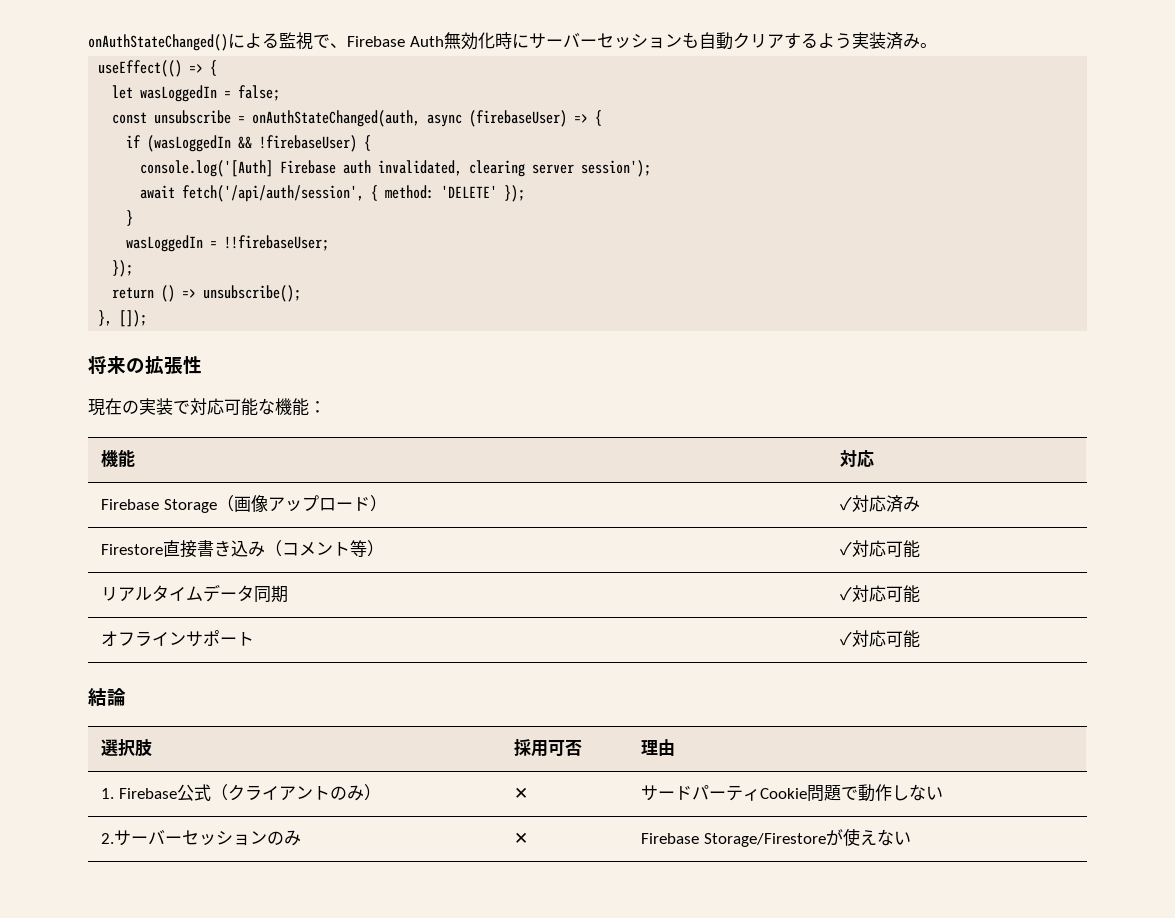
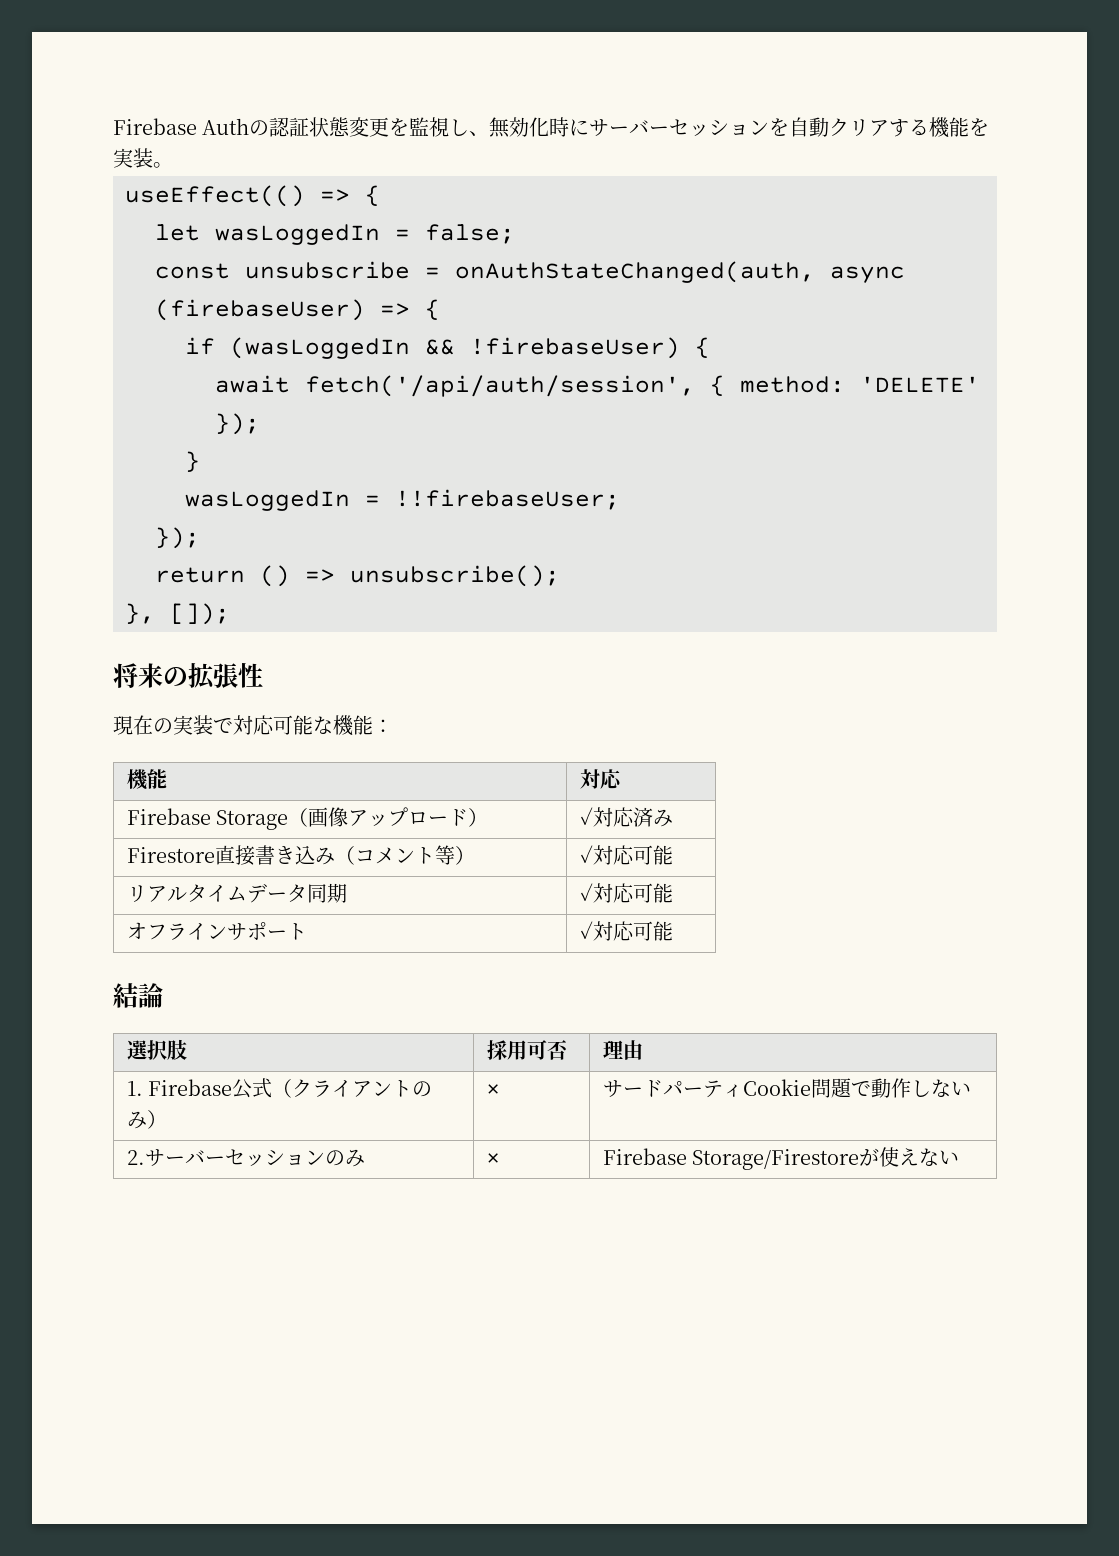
[88,32,444,51] onAuthStateChanged()による監視で、Firebase Auth -> [113,117,490,137] Firebase Authの認証状態変更を監視し、
[681,32,699,48] も -> [769,118,790,136] を
[817,32,920,49] よう実装済み -> [929,117,990,138] [113,148,153,168] 機能を実装
[140,160,652,177] // console.log('[Auth] Firebase auth invalidated, clearing server session'); -> (710, 347) none

